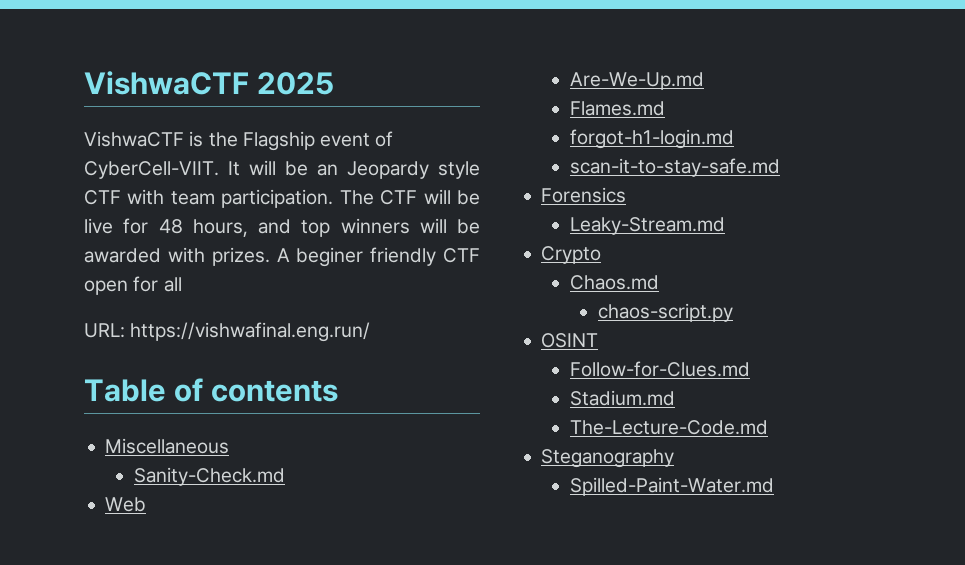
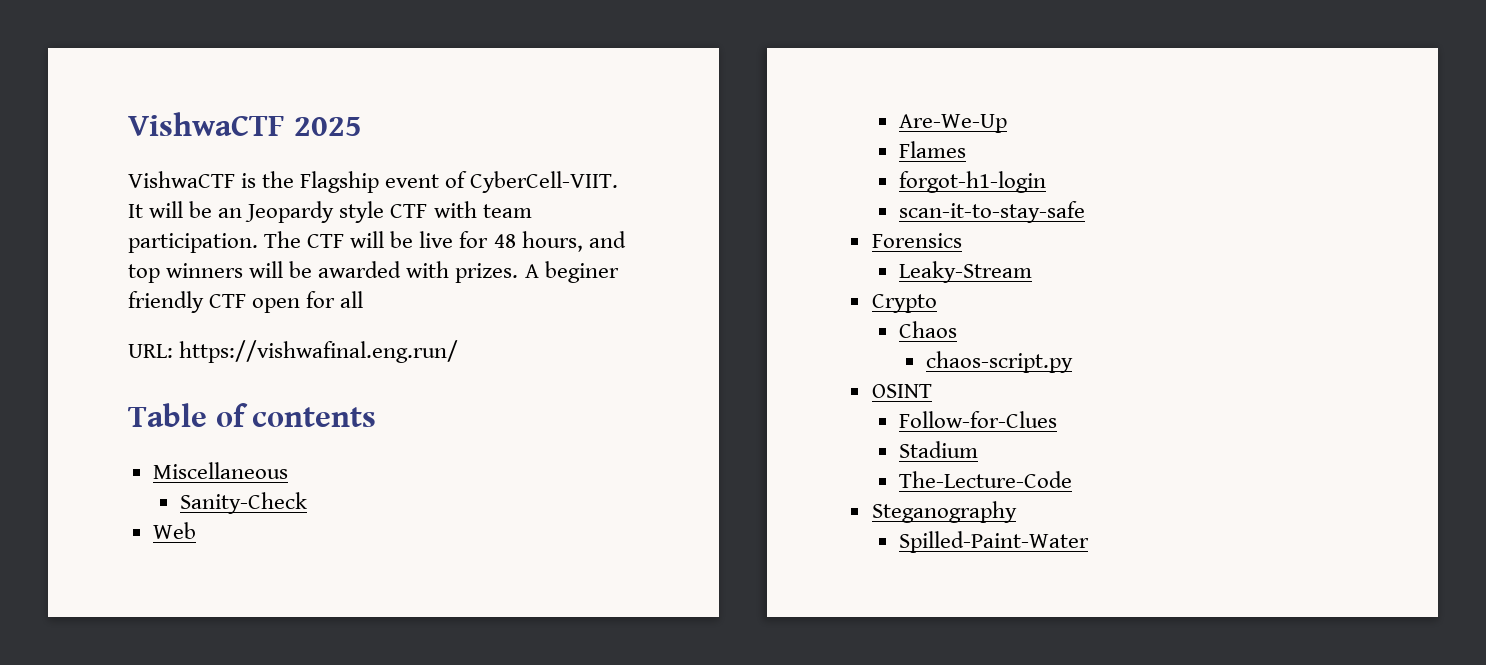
[133,467,285,486] Sanity-Check.md -> [179,492,307,514] Sanity-Check
[569,72,704,90] [569,101,665,116] [569,129,734,149] [569,158,780,177] Are-We-Up.md // Flames.md // forgot-h1-login.md // scan-it-to-stay-safe.md -> [898,114,1007,133] [898,141,966,158] [898,171,1046,193] [898,201,1085,223] Are-We-Up // Flames // forgot-h1-login // scan-it-to-stay-safe
[569,217,725,235] Leaky-Stream.md -> [898,261,1032,283] Leaky-Stream
[569,275,659,290] Chaos.md -> [898,321,957,338] Chaos
[569,361,750,377] [569,390,675,406] [569,420,768,435] Follow-for-Clues.md // Stadium.md // The-Lecture-Code.md -> [898,411,1057,428] [898,441,978,458] [898,471,1072,488] Follow-for-Clues // Stadium // The-Lecture-Code
[569,477,774,496] Spilled-Paint-Water.md -> [898,531,1089,553] Spilled-Paint-Water

